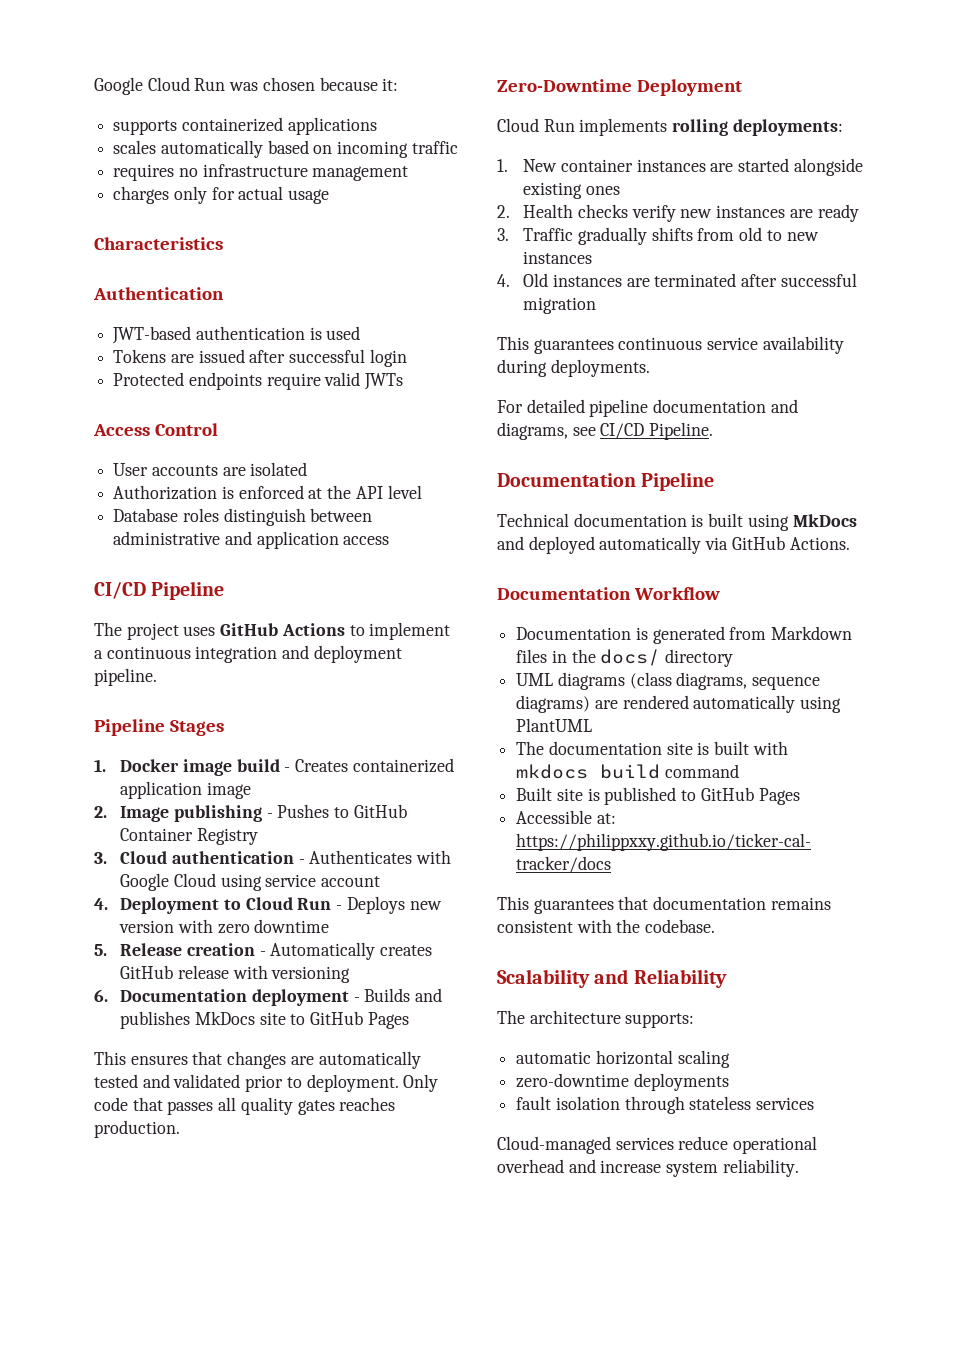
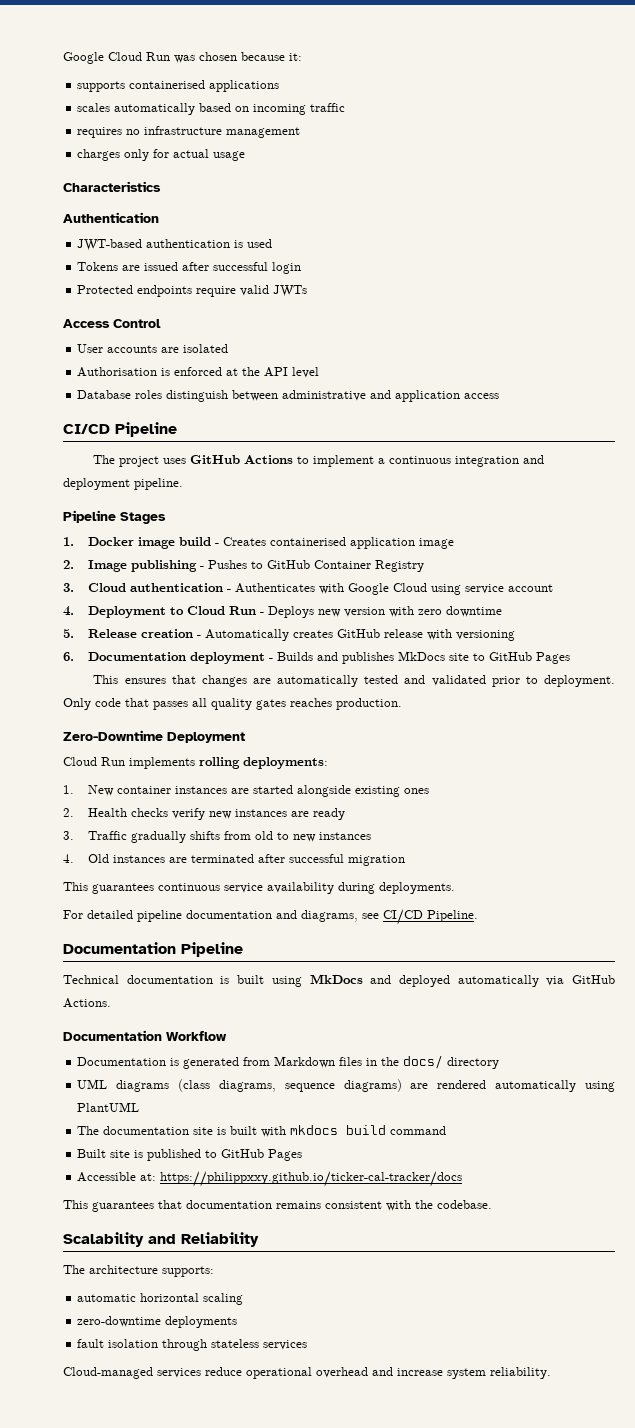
[181,117,283,132] containerized -> [129,80,206,89] containerised
[113,485,218,500] Authorization -> [77,367,158,377] Authorisation
[352,758,454,773] containerized -> [269,537,346,546] containerised

